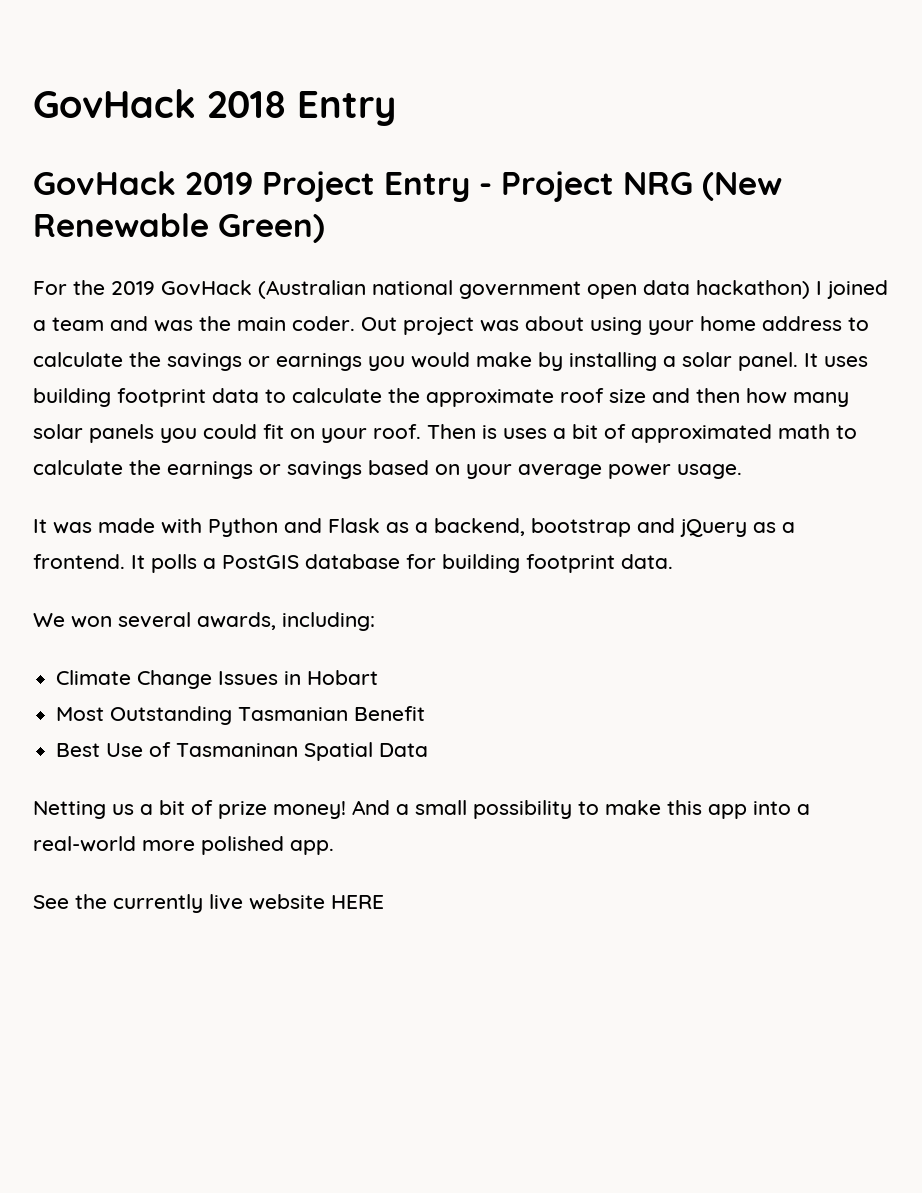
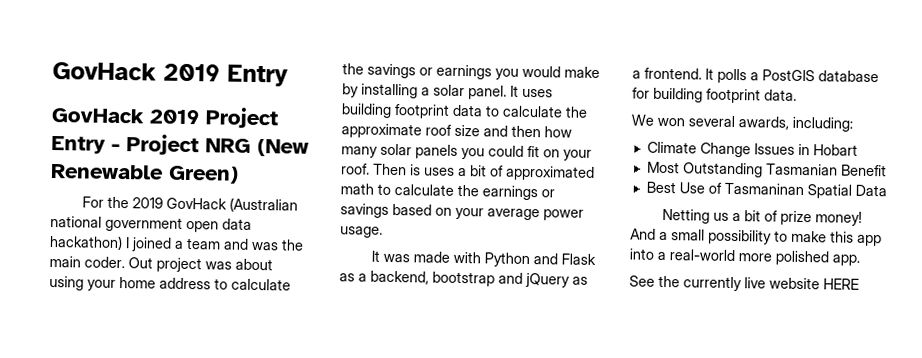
[33,89,286,118] GovHack 2018 -> [52,62,220,82] GovHack 2019

